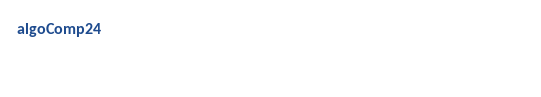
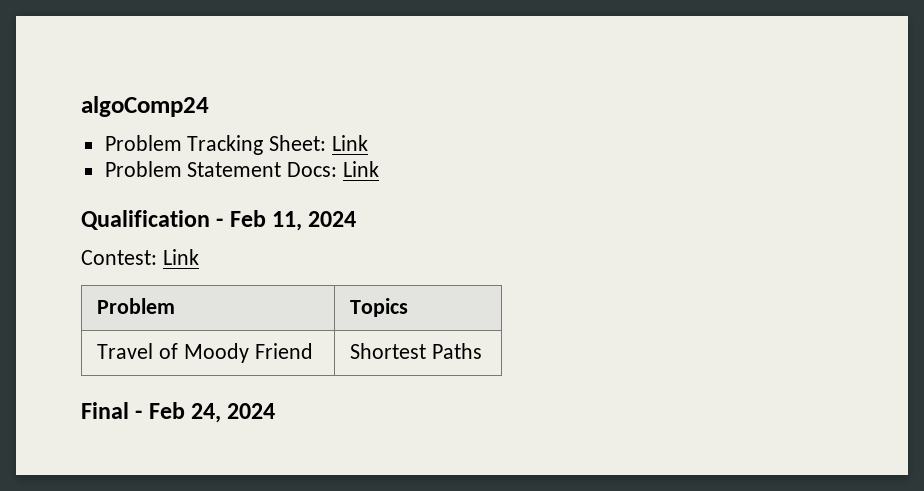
(101, 30) none -> [104,135,369,155] [104,161,380,177] [81,210,357,231] [81,249,199,265] [97,298,176,314] [350,298,409,317] [97,343,313,363] [350,343,482,359] [81,402,276,423] // Problem Tracking Sheet: Link // Problem Statement Docs: Link // Qualification - Feb 11, 2024 // Contest: Link // Problem | Topics // Travel of Moody Friend | Shortest Paths // Final - Feb 24, 2024

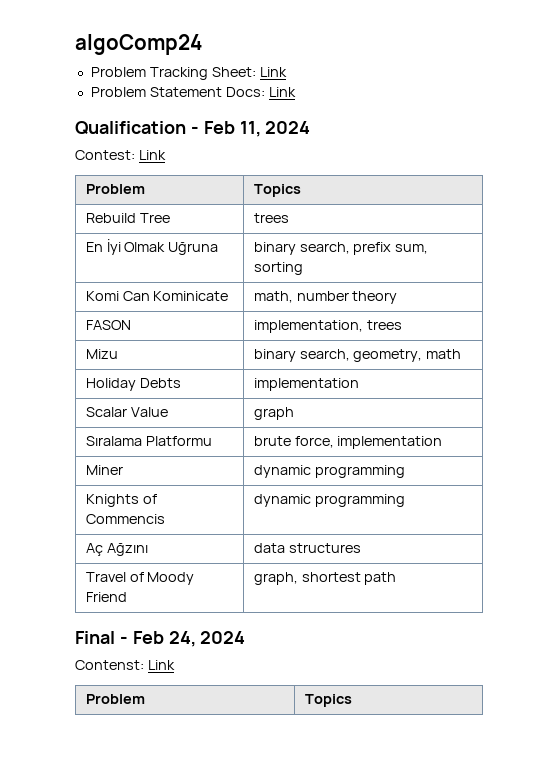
(409, 307) none -> [85,213,170,223] [253,213,289,223] [85,239,219,255] [253,242,429,255] [253,262,303,275] [85,291,229,301] [253,291,398,304] [85,320,131,330] [253,320,402,333] [85,349,118,359] [253,349,462,362] [85,378,181,391] [253,378,359,391] [85,407,168,417] [253,407,294,420] [85,436,212,446] [253,436,443,449] [85,465,123,475] [253,465,405,478] [85,494,157,507] [85,514,165,524] [253,494,405,507] [85,543,148,556] [253,543,361,553] // Rebuild Tree | trees // En İyi Olmak Uğruna | binary search, prefix sum, sorting // Komi Can Kominicate | math, number theory // FASON | implementation, trees // Mizu | binary search, geometry, math // Holiday Debts | implementation // Scalar Value | graph // Sıralama Platformu | brute force, implementation // Miner | dynamic programming // Knights of Commencis | dynamic programming // Aç Ağzını | data structures
[350,343,482,359] Shortest Paths -> [253,572,397,585] graph, shortest path
(276, 411) none -> [75,660,175,670] [85,694,145,704] [304,694,352,707] // Contenst: Link // Problem | Topics

